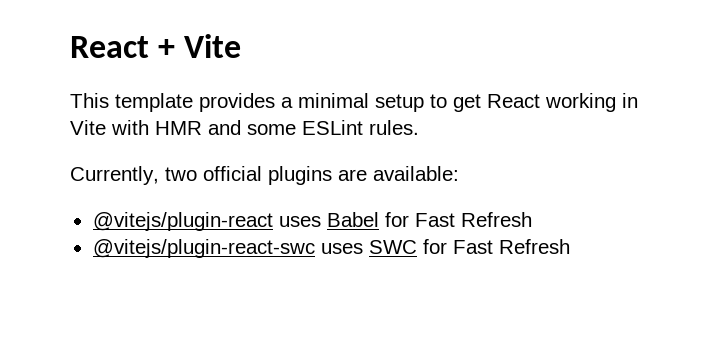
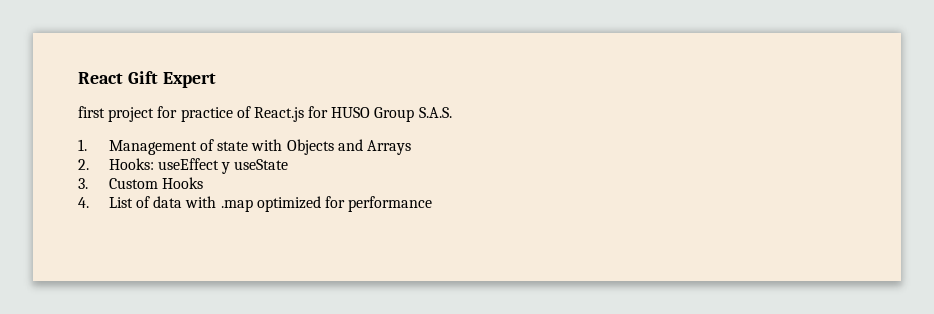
[70,34,242,58] [70,93,638,112] [70,120,419,135] [70,166,459,185] [92,212,532,231] [92,239,570,258] React + Vite // This template provides a minimal setup to get React working in Vite with HMR and some ESLint rules. // Currently, two official plugins are available: // @vitejs/plugin-react uses Babel for Fast Refresh // @vitejs/plugin-react-swc uses SWC for Fast Refresh -> [78,71,216,88] [78,106,452,122] [78,139,411,155] [78,158,289,174] [78,177,204,189] [78,196,433,212] React Gift Expert // first project for practice of React.js for HUSO Group S.A.S. // 1. Management of state with Objects and Arrays // 2. Hooks: useEffect y useState // 3. Custom Hooks // 4. List of data with .map optimized for performance

